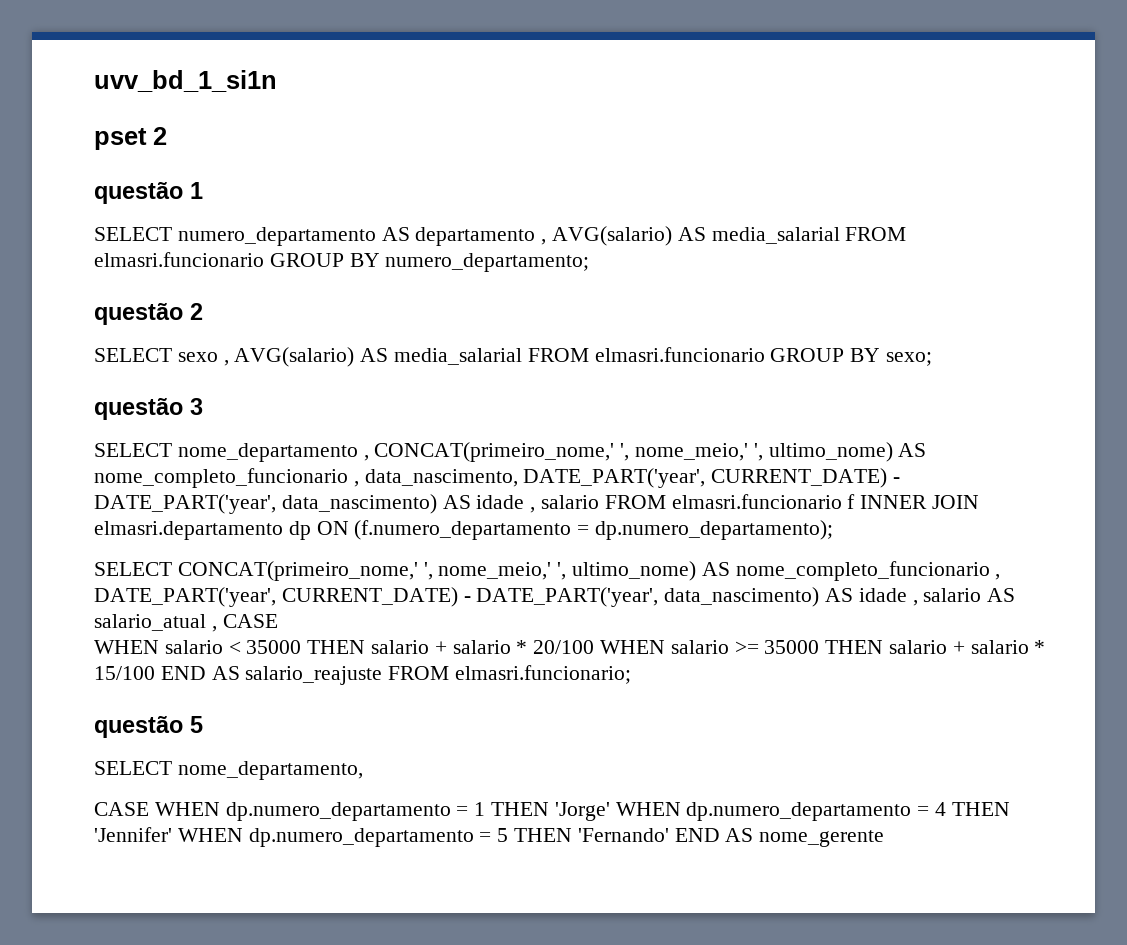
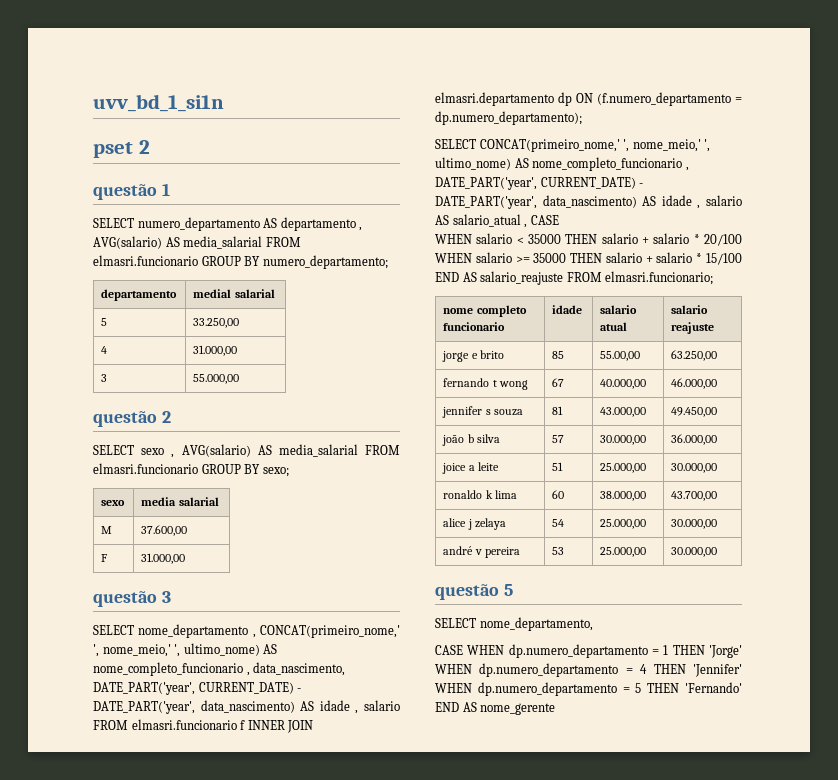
(590, 262) none -> [101,289,178,301] [193,289,275,298] [101,318,108,326] [193,318,240,328] [101,346,108,354] [193,345,238,356] [101,374,108,382] [193,374,240,384] // departamento | medial salarial // 5 | 33.250,00 // 4 | 31.000,00 // 3 | 55.000,00
(933, 359) none -> [101,500,126,506] [141,497,219,506] [101,526,113,534] [141,525,188,536] [101,554,108,562] [141,553,186,564] // sexo | media salarial // M | 37.600,00 // F | 31.000,00
(632, 674) none -> [443,305,527,317] [443,322,506,331] [552,305,583,314] [600,305,638,314] [600,322,628,331] [671,305,709,314] [671,322,715,334] [442,350,504,362] [552,351,565,359] [600,351,641,361] [671,350,718,361] [443,378,528,390] [552,378,565,387] [600,379,647,389] [671,378,718,389] [442,406,523,418] [552,406,564,415] [600,407,647,417] [671,407,718,417] [442,434,500,446] [552,435,565,443] [600,435,647,445] [671,434,718,445] [442,462,499,474] [552,462,564,471] [600,463,647,473] [671,463,718,473] [443,490,517,499] [552,490,565,499] [600,491,647,501] [671,491,718,501] [443,518,506,530] [552,519,565,527] [600,519,647,529] [671,519,718,529] [443,546,520,558] [552,547,565,555] [600,547,647,557] [671,547,718,557] // nome completo funcionario | idade | salario atual | salario reajuste // jorge e brito | 85 | 55.00,00 | 63.250,00 // fernando t wong | 67 | 40.000,00 | 46.000,00 // jennifer s souza | 81 | 43.000,00 | 49.450,00 // joão b silva | 57 | 30.000,00 | 36.000,00 // joice a leite | 51 | 25.000,00 | 30.000,00 // ronaldo k lima | 60 | 38.000,00 | 43.700,00 // alice j zelaya | 54 | 25.000,00 | 30.000,00 // andré v pereira | 53 | 25.000,00 | 30.000,00

